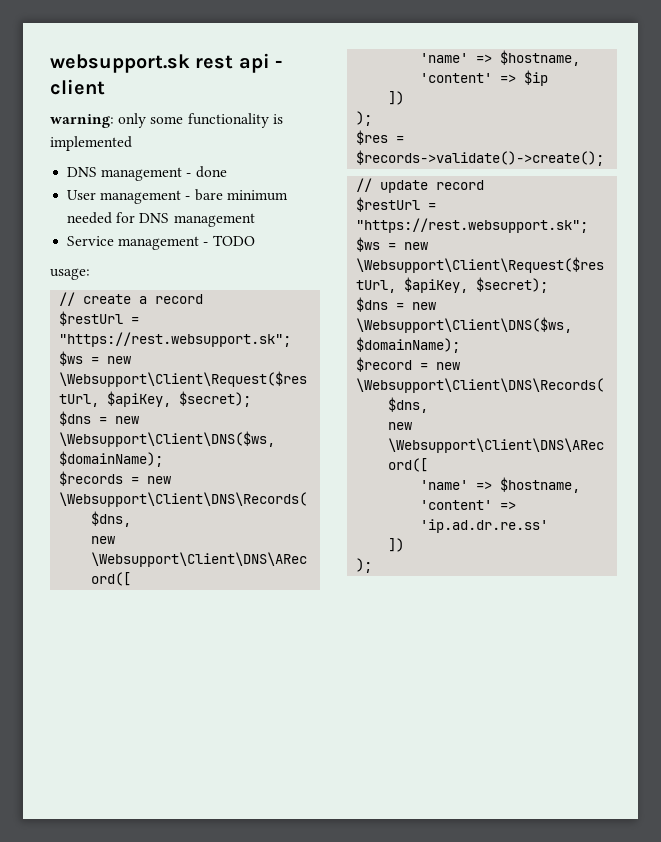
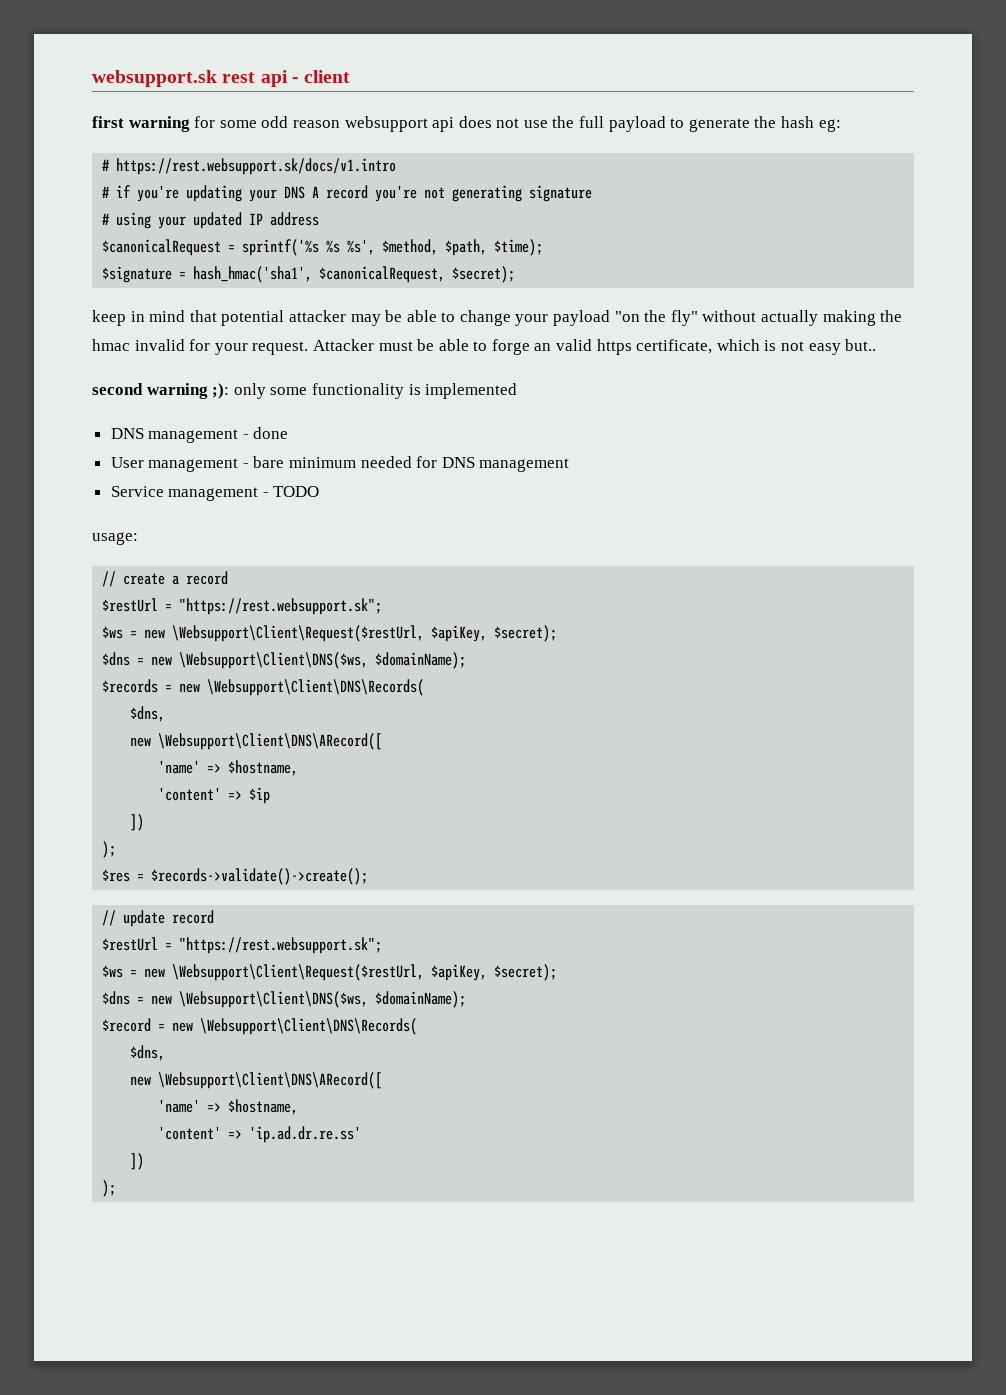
[50,114,114,128] warning: -> [92,116,841,132] [102,158,397,175] [102,185,593,202] [102,212,320,229] [102,239,544,256] [102,266,516,283] [92,310,903,326] [92,339,877,355] [92,383,230,399] first warning for some odd reason websupport api does not use the full payload to generate the hash eg: // # https://rest.websupport.sk/docs/v1.intro // # if you're updating your DNS A record you're not generating signature // # using your updated IP address // $canonicalRequest = sprintf('%s %s %s', $method, $path, $time); // $signature = hash_hmac('sha1', $canonicalRequest, $secret); // keep in mind that potential attacker may be able to change your payload "on the fly" without actually making the hmac invalid for your request. Attacker must be able to forge an valid https certificate, which is not easy but.. // second warning ;):

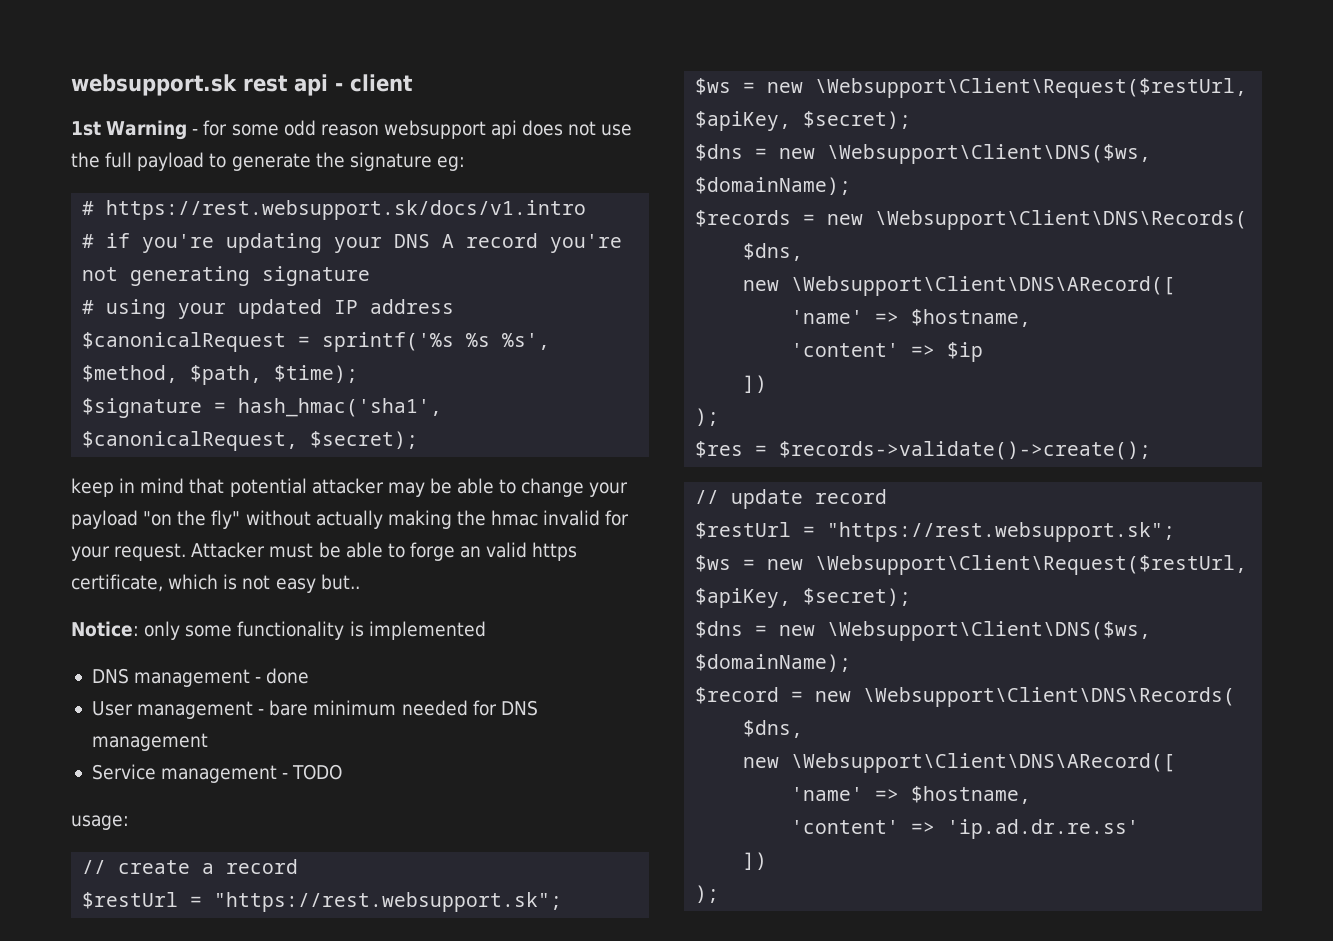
[92,116,190,132] first warning -> [71,120,199,140] 1st Warning -
[781,116,815,128] hash -> [349,152,432,171] signature
[92,383,230,399] second warning ;): -> [71,621,139,637] Notice:

